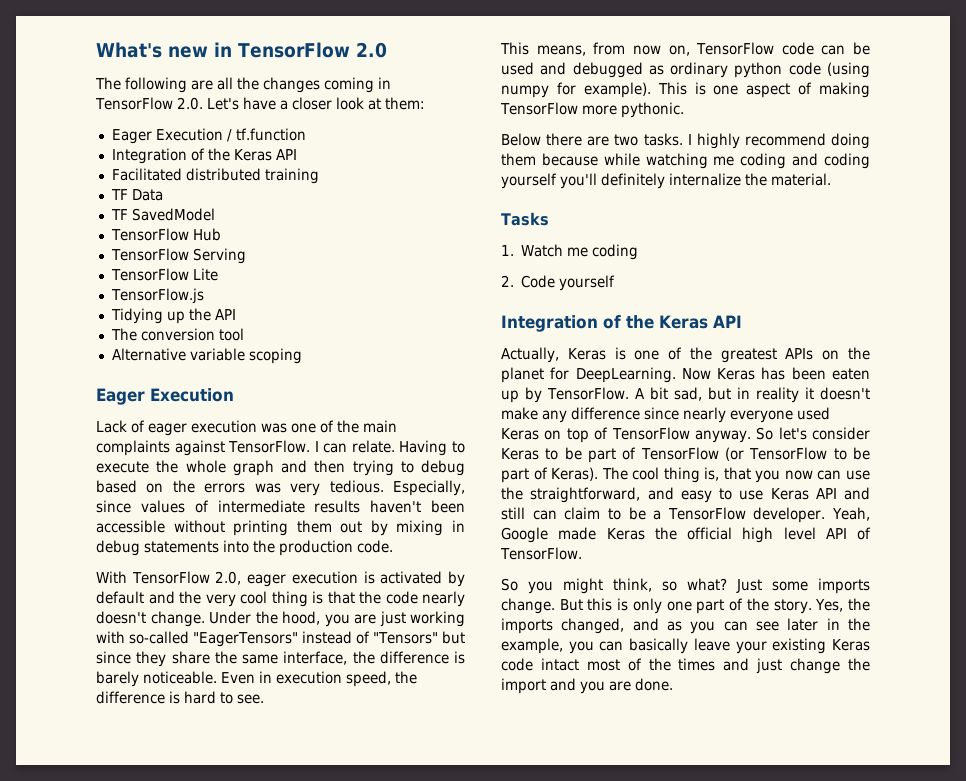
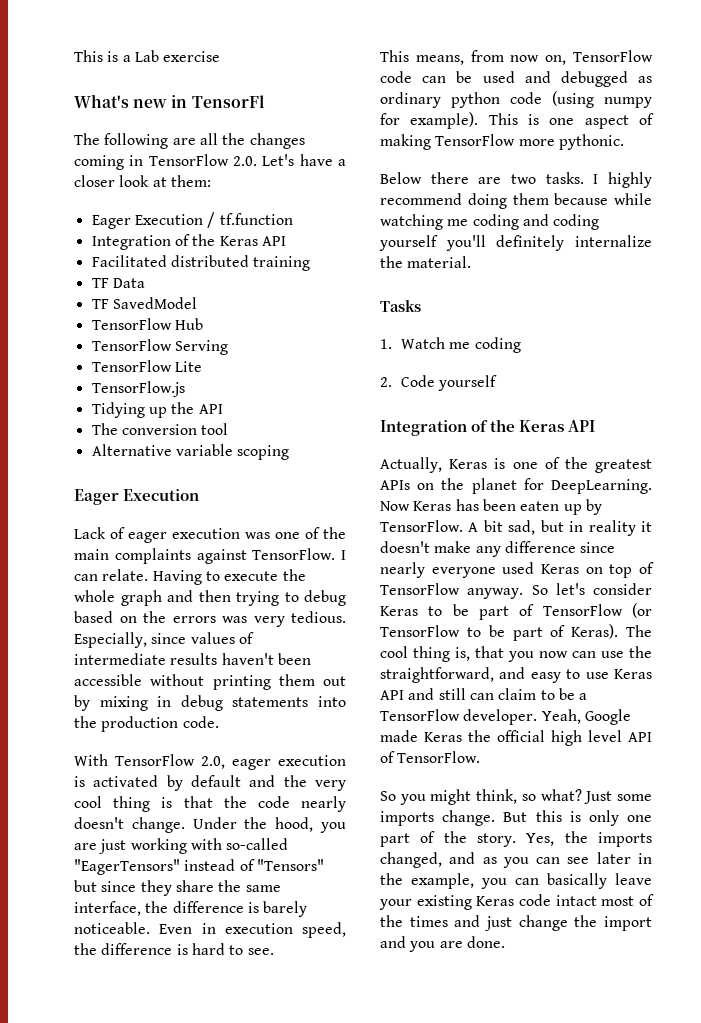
(96, 50) none -> [74,50,221,62] This is a Lab exercise //
[238,42,387,58] TensorFlow 2.0 -> [191,95,265,108] TensorFl

